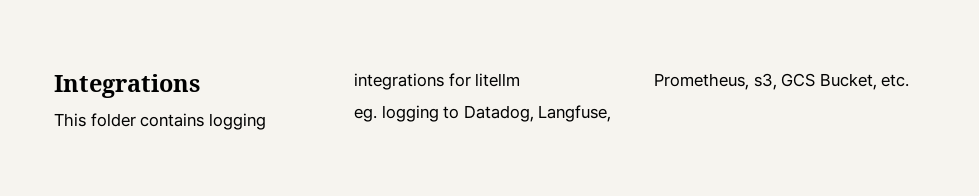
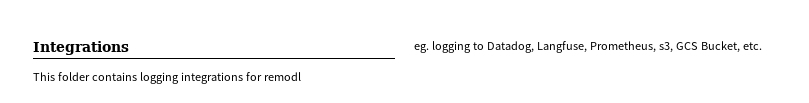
[475,73,521,87] litellm -> [263,72,301,81] remodl

